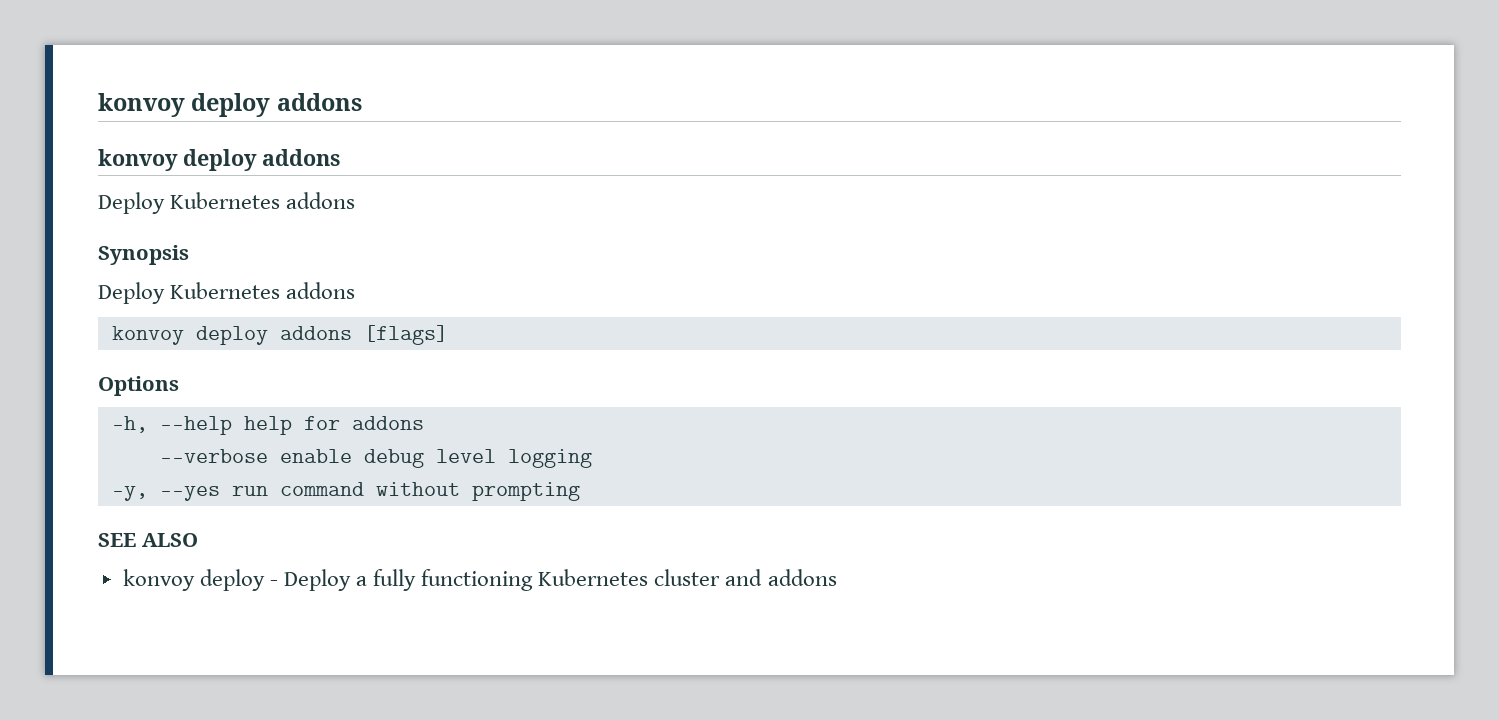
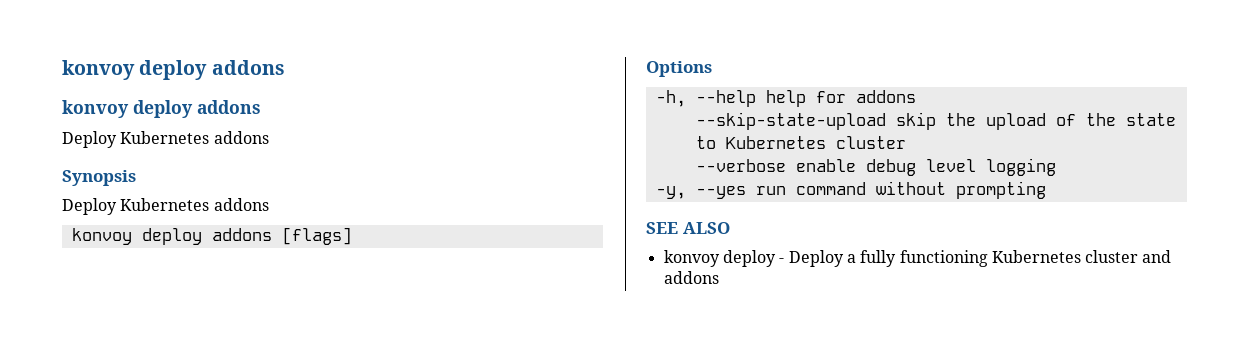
(424, 423) none -> [695,112,1176,130] [695,136,906,149] // --skip-state-upload skip the upload of the state to Kubernetes cluster

